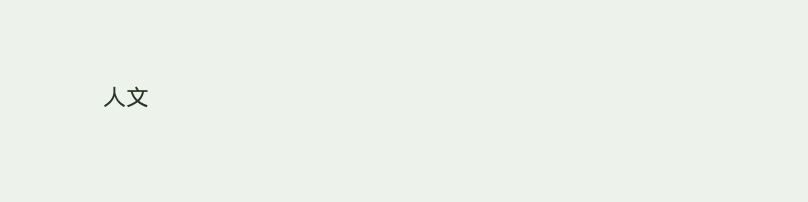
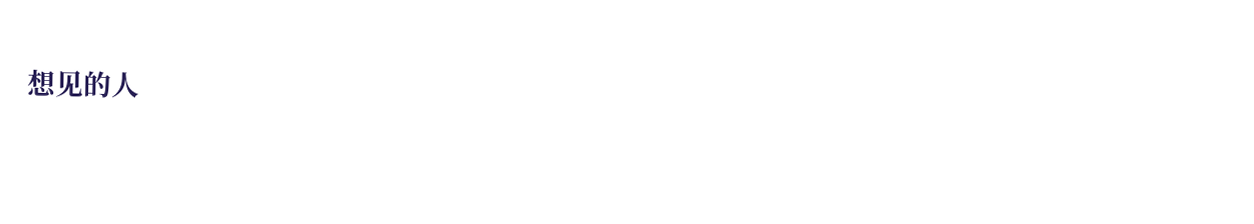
[103,86,149,108] 人文 -> [27,68,140,99] 想见的人

